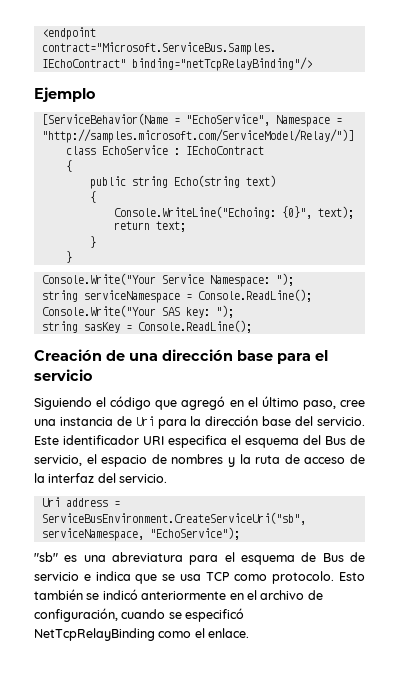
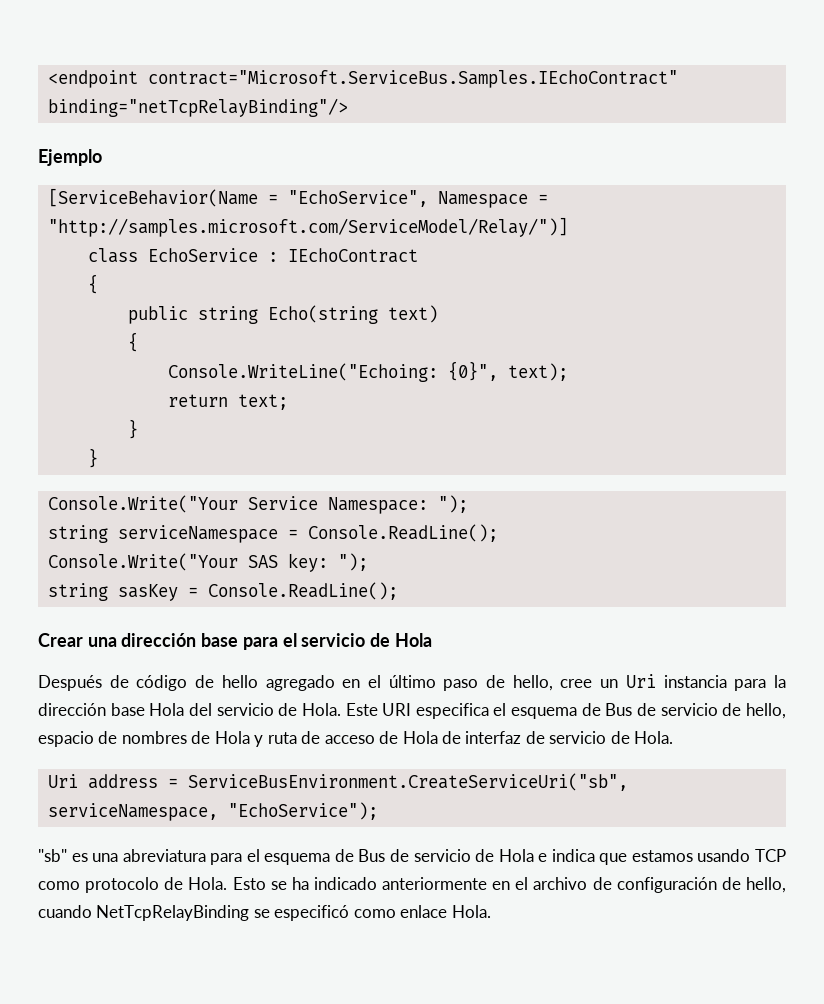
[34,349,125,361] Creación de -> [38,633,83,647] Crear
[34,396,365,410] [34,415,365,429] [34,435,139,445] // Siguiendo el código que agregó en el último paso, cree una instancia de Uri para la dirección base del servicio. Este identificador -> [370,633,432,647] [38,674,787,691] [38,703,378,716] de Hola // Después de código de hello agregado en el último paso de hello, cree un Uri instancia para la dirección base Hola del servicio de Hola. Este
[303,435,365,445] [34,454,365,467] [34,473,168,483] del Bus de servicio, el espacio de nombres y la ruta de acceso de la interfaz del servicio. -> [581,703,786,719] [38,731,674,747] de Bus de servicio de hello, espacio de nombres de Hola y ruta de acceso de Hola de interfaz de servicio de Hola.
(79, 576) none -> [475,849,534,862] de Hola
[162,571,365,584] [34,589,138,600] se usa TCP como protocolo. Esto también se indicó -> [631,849,786,862] [38,877,377,893] estamos usando TCP como protocolo de Hola. Esto se ha indicado
[34,608,245,622] [34,628,250,641] configuración, cuando se especificó NetTcpRelayBinding como el enlace. -> [616,877,786,893] [38,905,491,921] configuración de hello, cuando NetTcpRelayBinding se especificó como enlace Hola.

